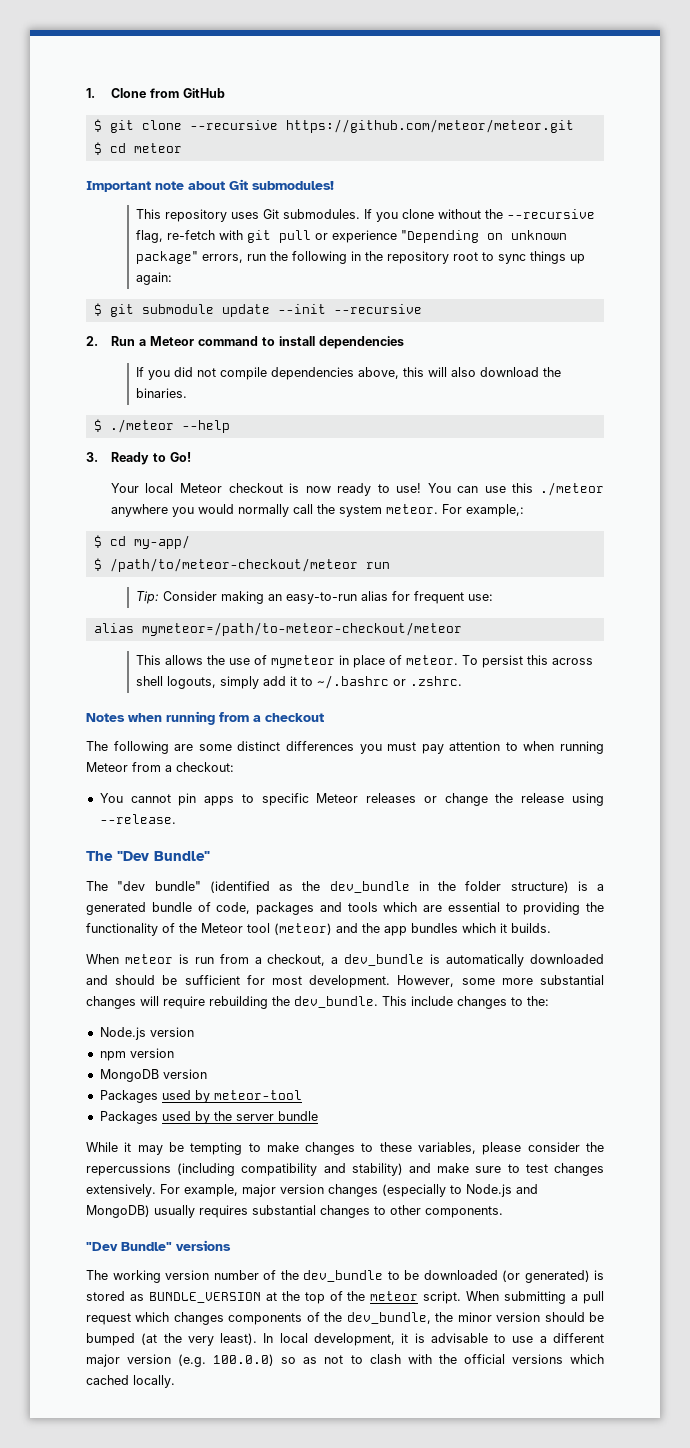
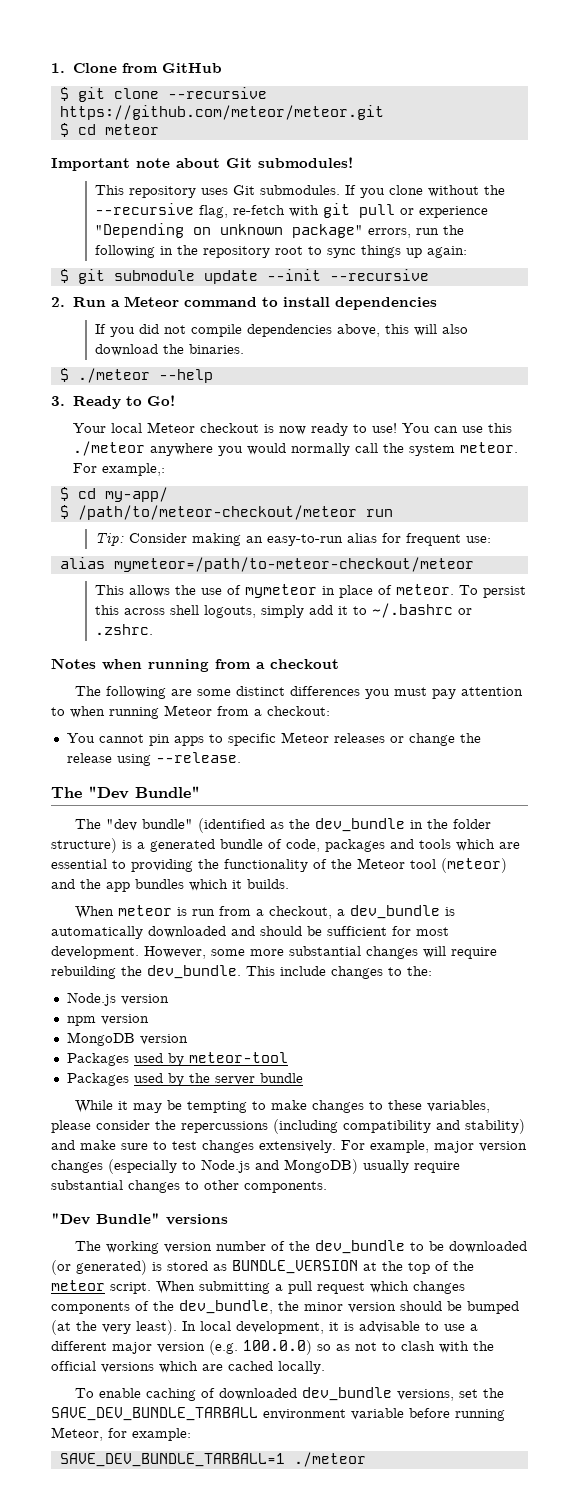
[199,1205,248,1218] requires -> [414,1161,460,1173] require
(605, 1359) none -> [202,1364,223,1371] are
(175, 1381) none -> [74,1387,504,1401] [51,1407,505,1421] [51,1427,191,1441] [59,1452,366,1467] // To enable caching of downloaded dev_bundle versions, set the SAVE_DEV_BUNDLE_TARBALL environment variable before running Meteor, for example: // SAVE_DEV_BUNDLE_TARBALL=1 ./meteor

